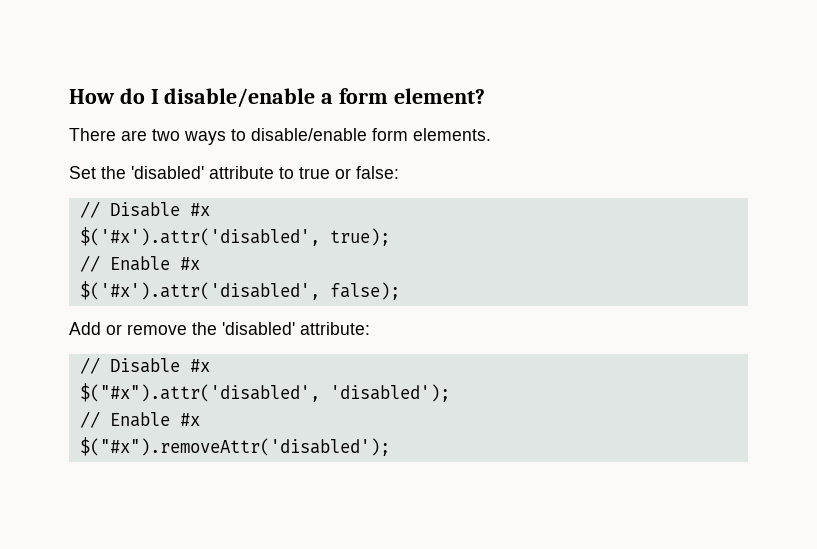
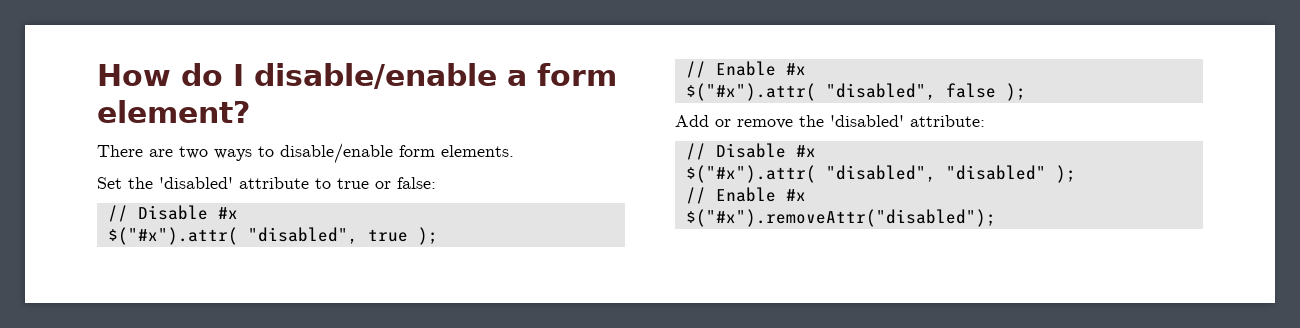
[79,227,390,246] [79,255,200,272] [79,281,400,300] $('#x').attr('disabled', true); // // Enable #x // $('#x').attr('disabled', false); -> [107,227,438,245] [685,61,806,78] [685,83,1026,101] $("#x").attr( "disabled", true ); // // Enable #x // $("#x").attr( "disabled", false );
[79,383,450,402] [79,411,200,428] [79,437,390,456] $("#x").attr('disabled', 'disabled'); // // Enable #x // $("#x").removeAttr('disabled'); -> [685,165,1076,183] [685,187,806,204] [685,209,996,227] $("#x").attr( "disabled", "disabled" ); // // Enable #x // $("#x").removeAttr("disabled");

